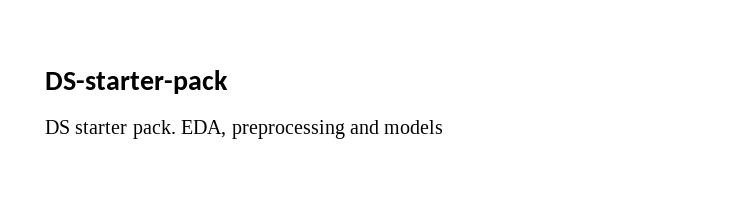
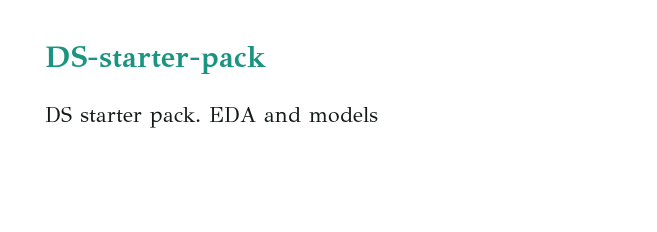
[181,120,345,139] EDA, preprocessing -> [209,106,256,123] EDA

